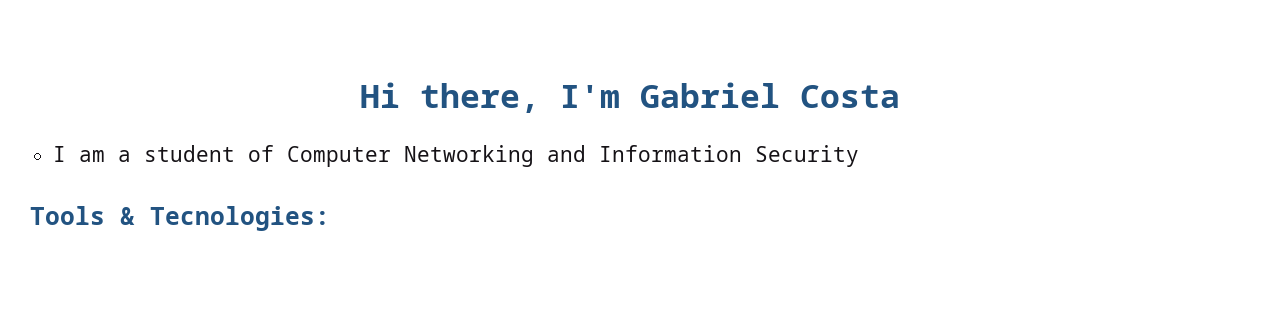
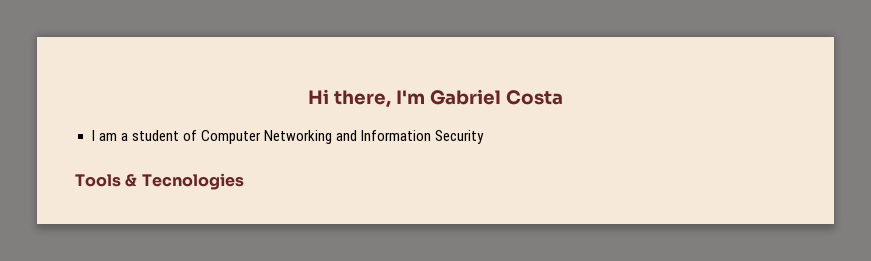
[150,206,330,231] Tecnologies: -> [141,173,244,190] Tecnologies

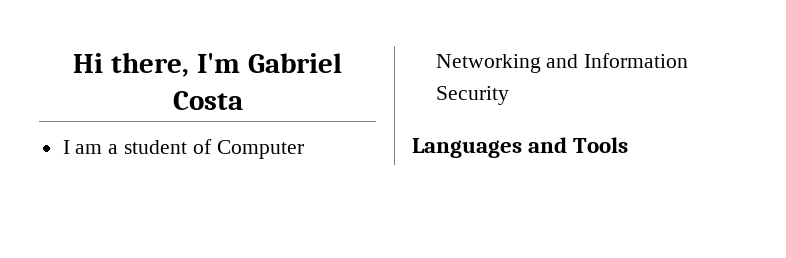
[75,173,244,190] Tools & Tecnologies -> [412,137,629,158] Languages and Tools

